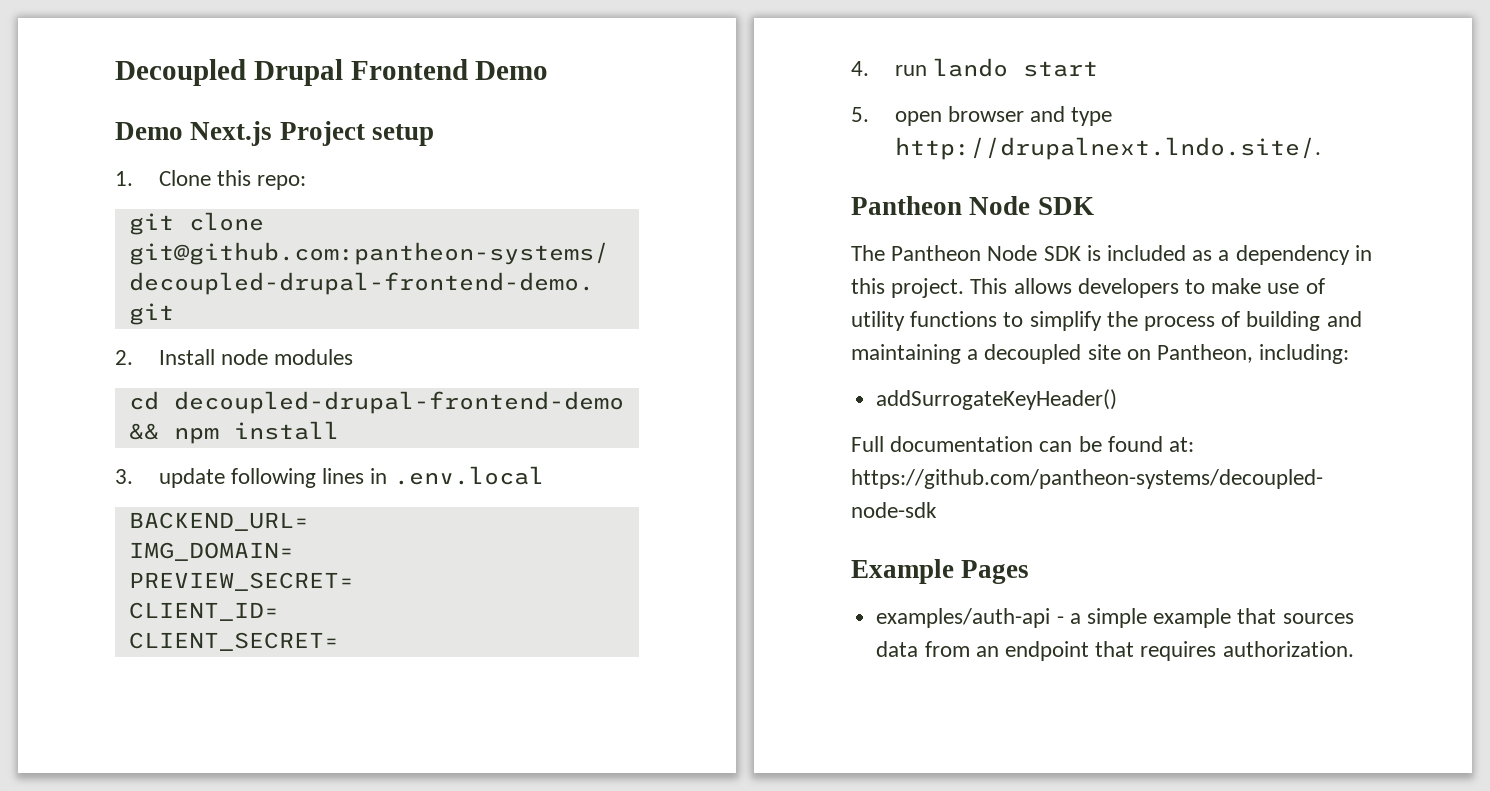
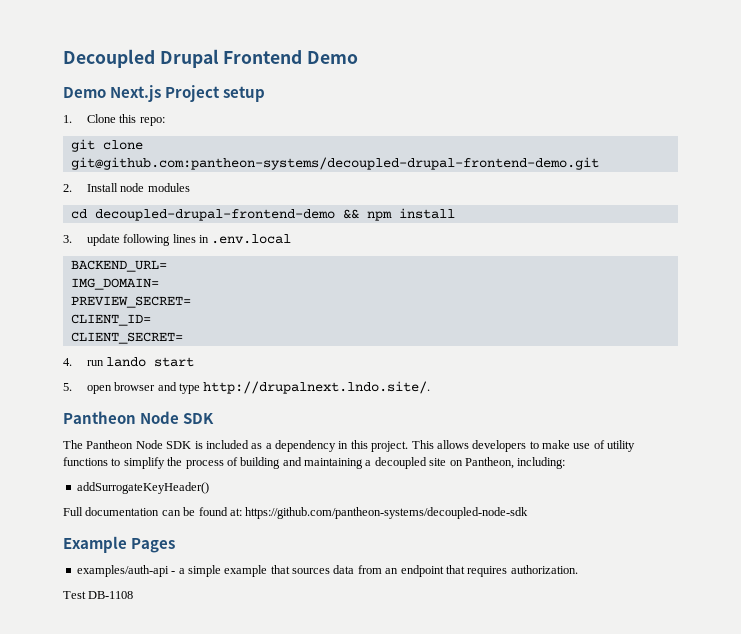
(1354, 649) none -> [63,591,134,599] // Test DB-1108

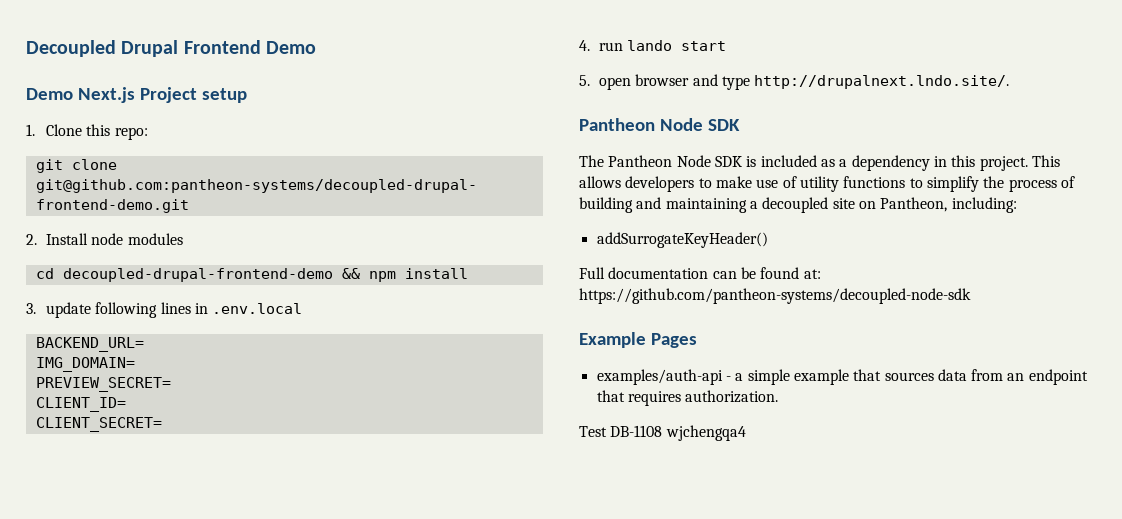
(134, 595) none -> [665,425,746,441] wjchengqa4

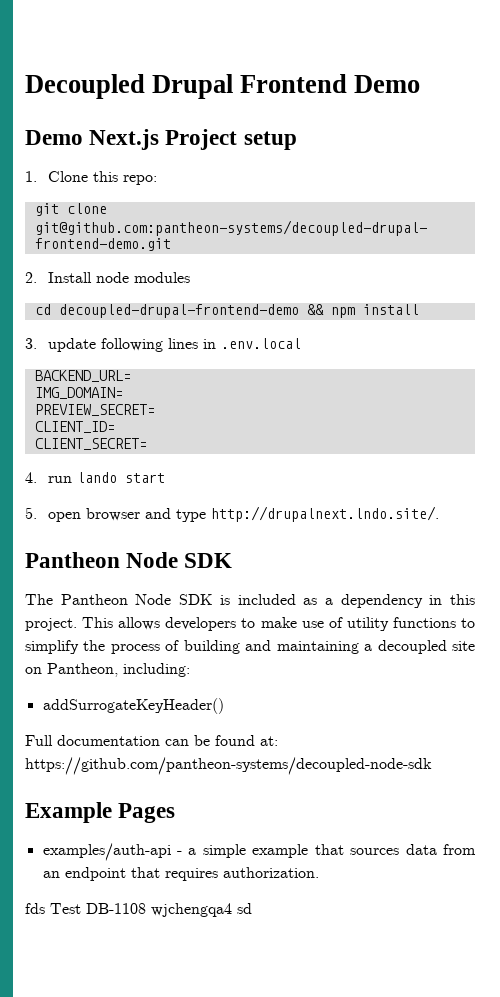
(779, 396) none -> [25,903,45,914] fds
(746, 433) none -> [237,903,252,914] sd

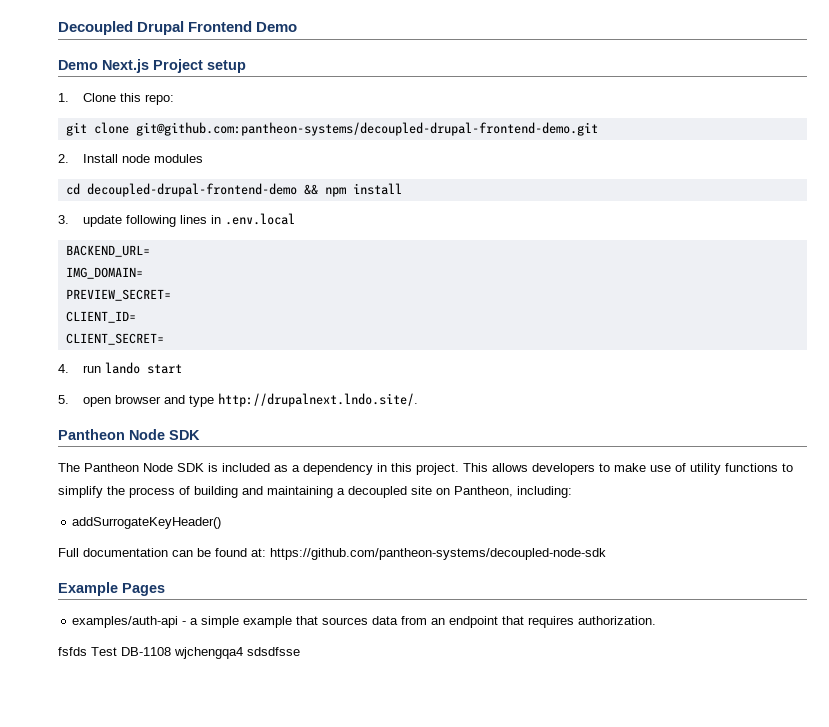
[25,903,45,914] fds -> [58,647,87,656] fsfds
[237,903,252,914] sd -> [247,647,300,656] sdsdfsse

